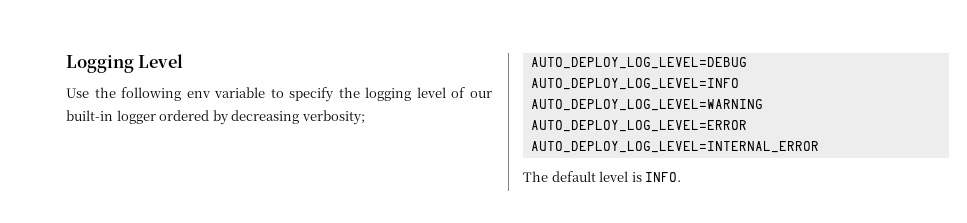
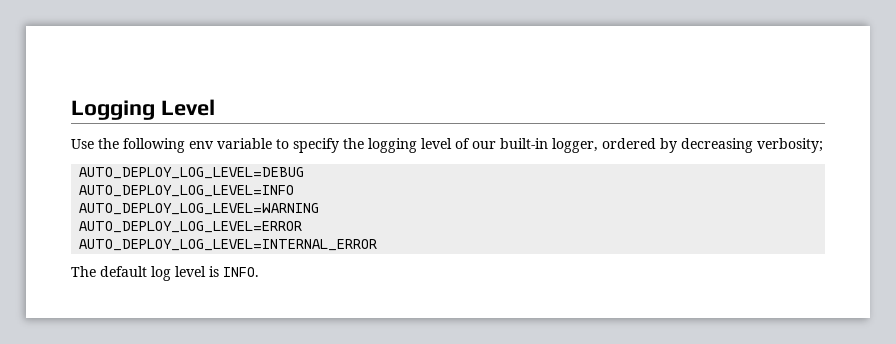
[116,110,156,124] logger -> [552,138,598,153] logger,
(596, 176) none -> [151,266,171,281] log

